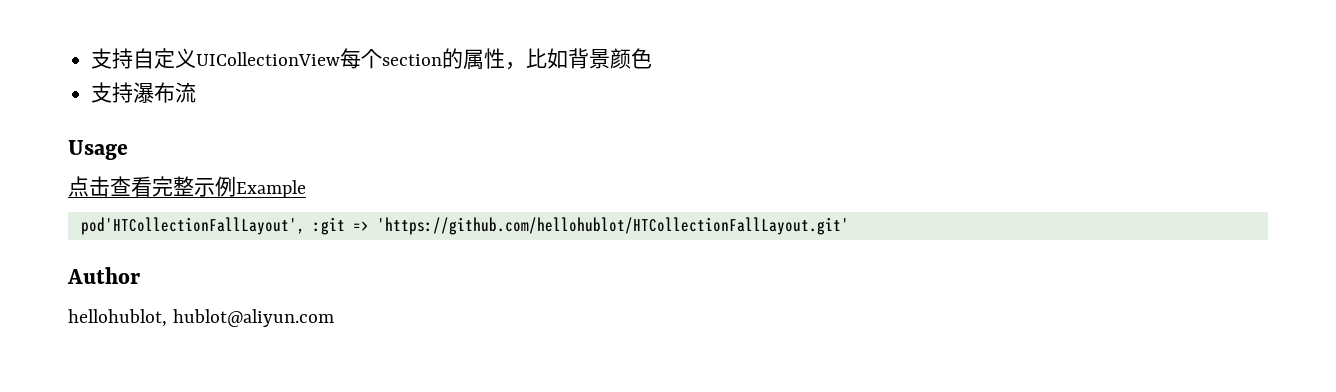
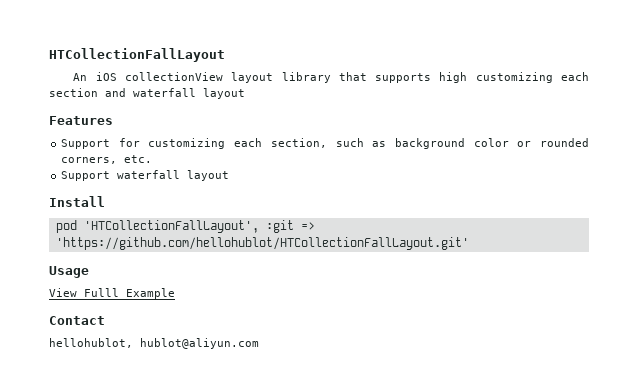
[91,48,653,70] [91,82,197,103] [68,140,128,160] [68,176,306,198] [80,217,849,235] [67,267,140,284] 支持自定义UICollectionView每个section的属性，比如背景颜色 // 支持瀑布流 // Usage // 点击查看完整示例Example // pod'HTCollectionFallLayout', :git => 'https://github.com/hellohublot/HTCollectionFallLayout.git' // Author -> [49,48,225,62] [73,72,589,83] [49,88,245,99] [49,116,113,125] [61,138,589,149] [61,155,153,164] [61,170,230,181] [49,196,105,207] [55,220,315,233] [55,237,469,250] [49,266,89,278] [49,288,175,299] [49,316,105,325] HTCollectionFallLayout // An iOS collectionView layout library that supports high customizing each section and waterfall layout // Features // Support for customizing each section, such as background color or rounded corners, etc. // Support waterfall layout // Install // pod 'HTCollectionFallLayout', :git => 'https://github.com/hellohublot/HTCollectionFallLayout.git' // Usage // View Fulll Example // Contact

